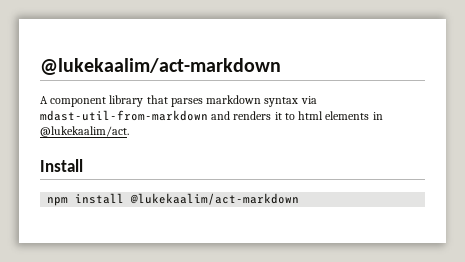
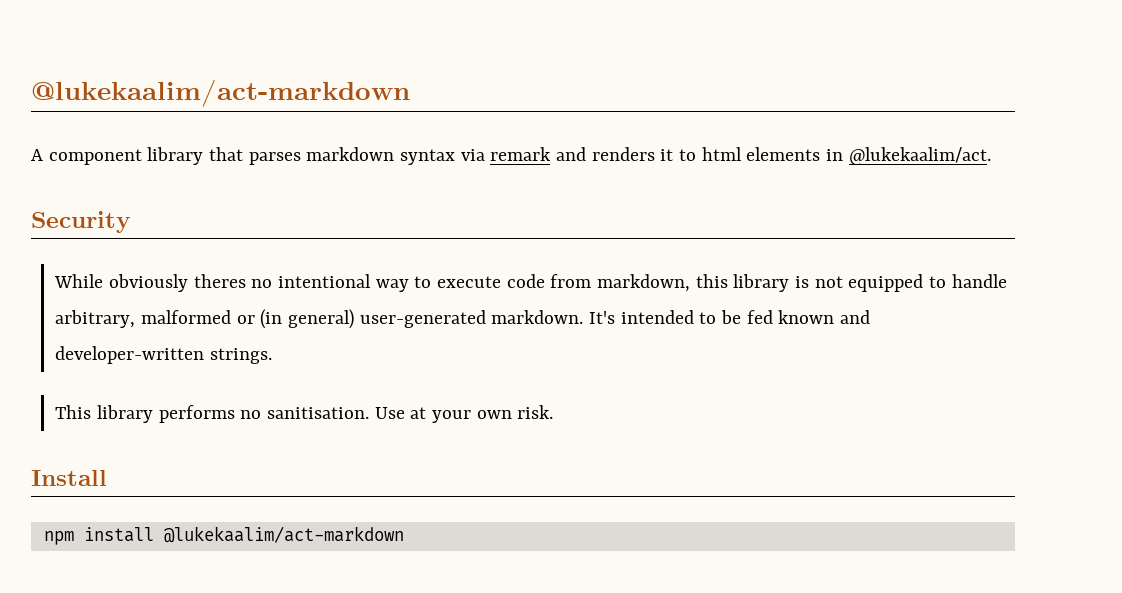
[40,110,208,121] mdast-util-from-markdown -> [490,147,552,161] remark
(129, 131) none -> [31,211,131,233] [54,274,1007,292] [55,309,871,329] [55,346,273,364] [55,405,554,423] // Security // While obviously theres no intentional way to execute code from markdown, this library is not equipped to handle arbitrary, malformed or (in general) user-generated markdown. It's intended to be fed known and developer-written strings. // This library performs no sanitisation. Use at your own risk.

